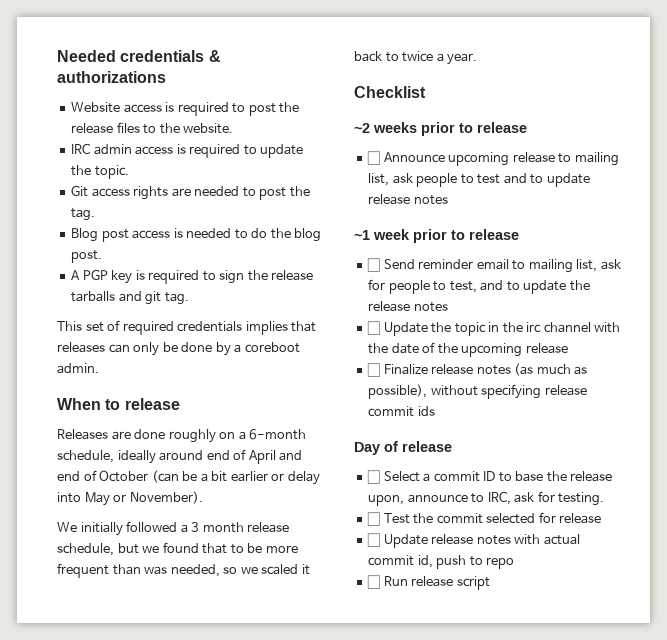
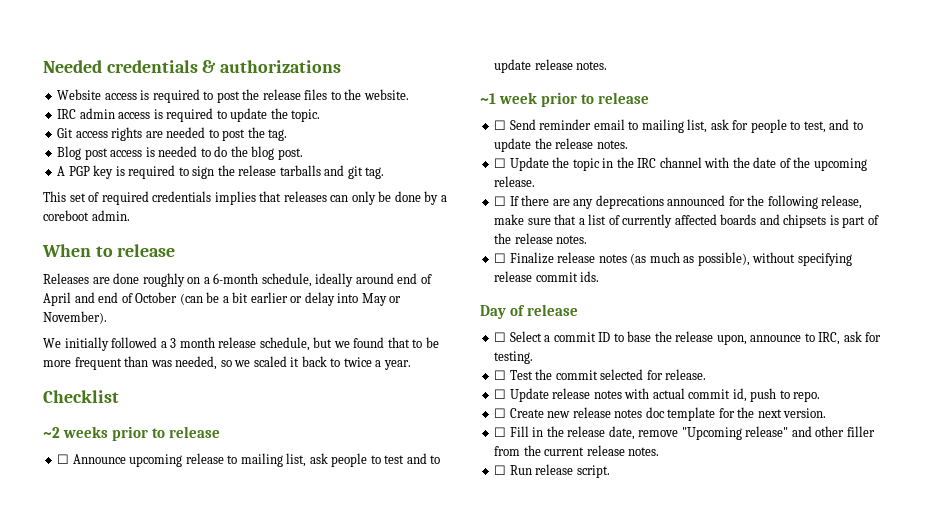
[413,195,448,205] notes -> [576,61,608,70] notes.
[413,302,448,312] notes -> [596,140,628,149] notes.
[526,322,542,333] irc -> [637,158,657,168] IRC
[525,343,568,354] release -> [494,176,536,187] [494,195,863,209] [494,214,879,228] [494,233,588,244] release. // ☐ If there are any deprecations announced for the following release, make sure that a list of currently affected boards and chipsets is part of the release notes.
[417,406,435,416] ids -> [580,271,600,282] ids.
[559,513,602,524] release -> [665,369,707,380] release.
[486,557,515,569] repo -> [793,391,821,402] [494,407,827,421] [494,426,875,440] [494,445,660,456] repo. // ☐ Create new release notes doc template for the next version. // ☐ Fill in the release date, remove "Upcoming release" and other filler from the current release notes.
[456,576,490,590] script -> [576,465,610,478] script.

